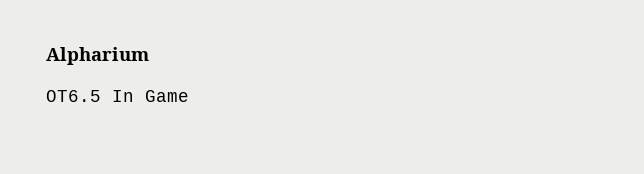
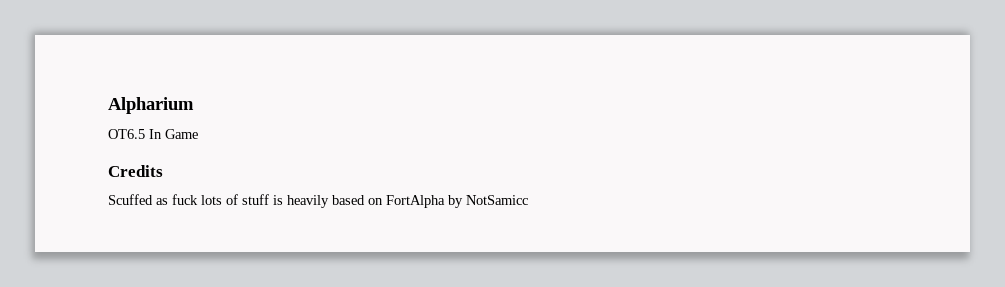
(189, 96) none -> [108,165,163,177] [108,194,528,208] // Credits // Scuffed as fuck lots of stuff is heavily based on FortAlpha by NotSamicc

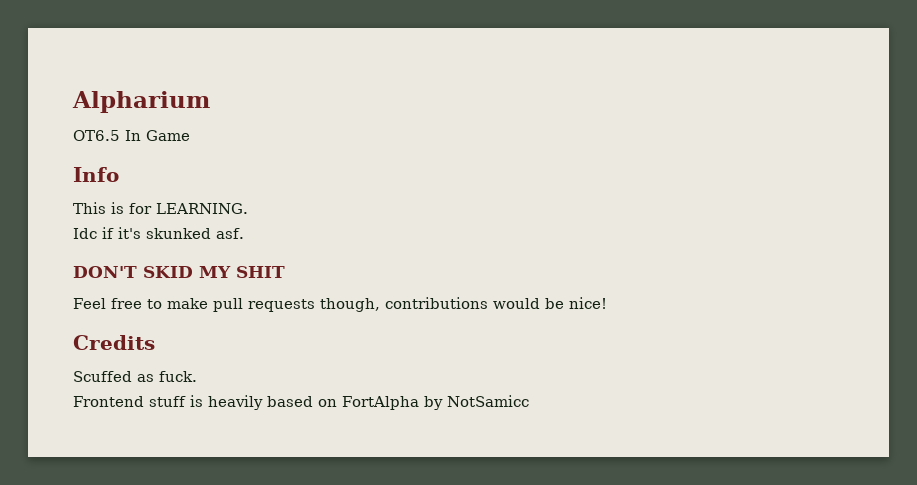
(198, 134) none -> [73,167,119,182] [73,202,248,214] [73,227,244,239] [73,266,285,278] [73,297,607,312] // Info // This is for LEARNING. // Idc if it's skunked asf. // DON'T SKID MY SHIT // Feel free to make pull requests though, contributions would be nice!
[172,194,238,205] fuck lots of -> [159,371,197,382] [73,396,144,407] fuck. // Frontend

